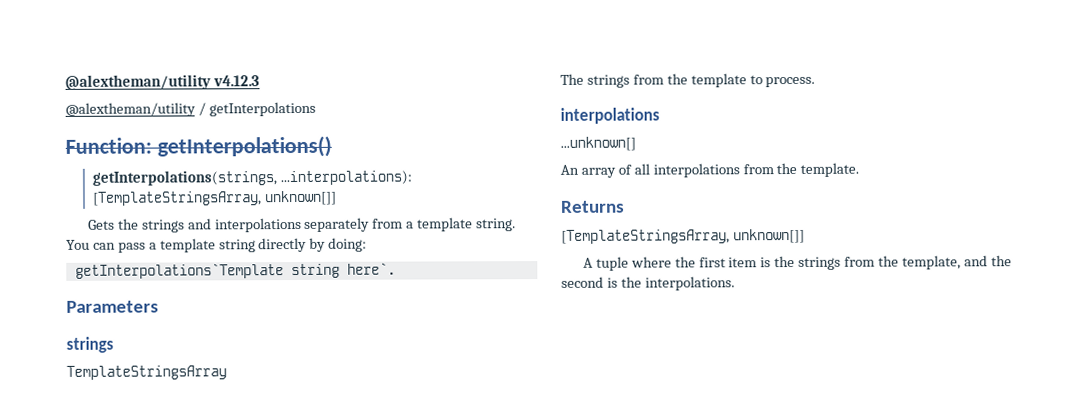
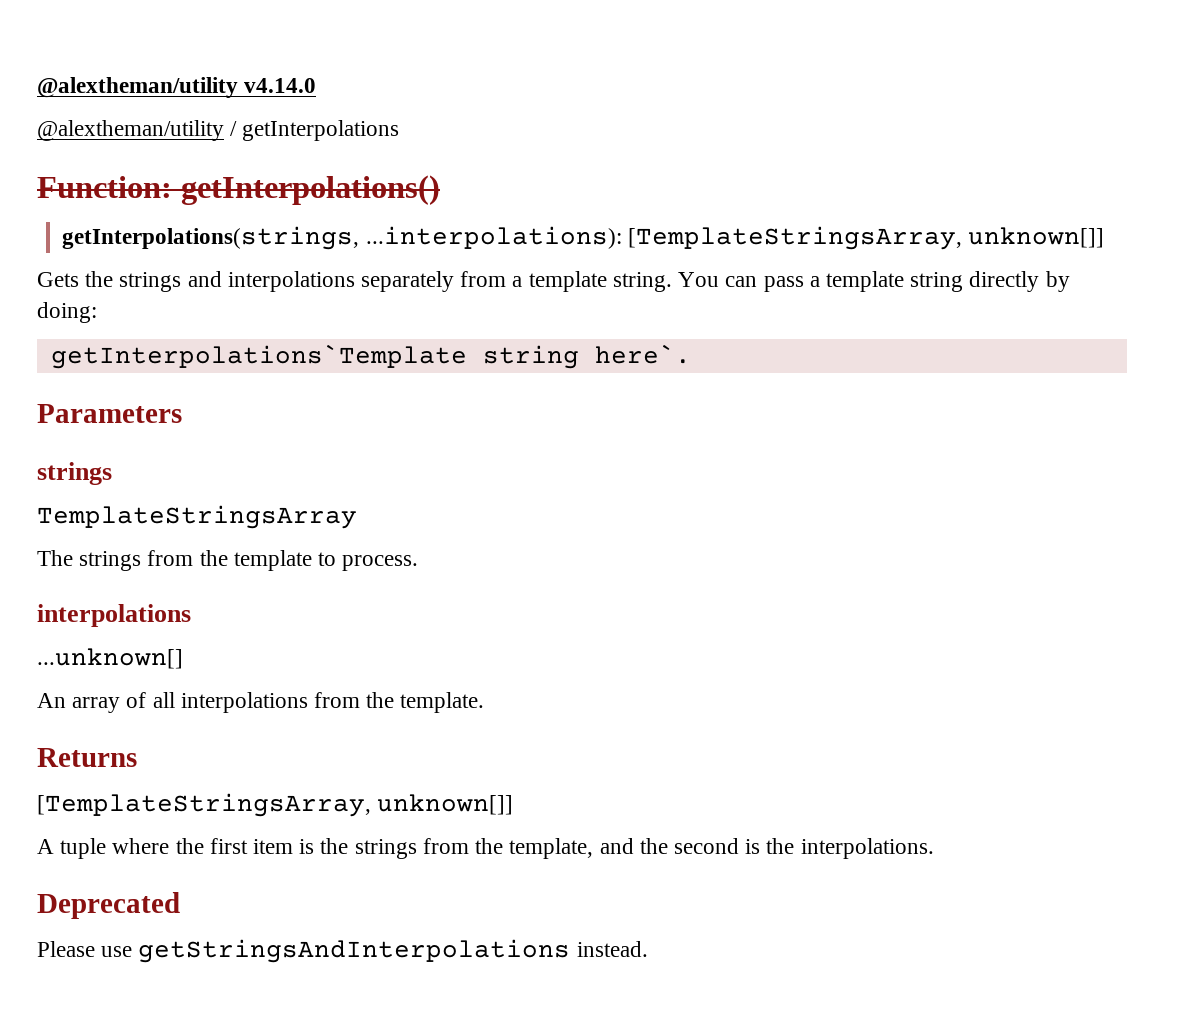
[65,74,260,90] @alextheman/utility v4.12.3 -> [37,77,317,98] @alextheman/utility v4.14.0
(735, 283) none -> [37,892,180,919] [37,939,648,963] // Deprecated // Please use getStringsAndInterpolations instead.

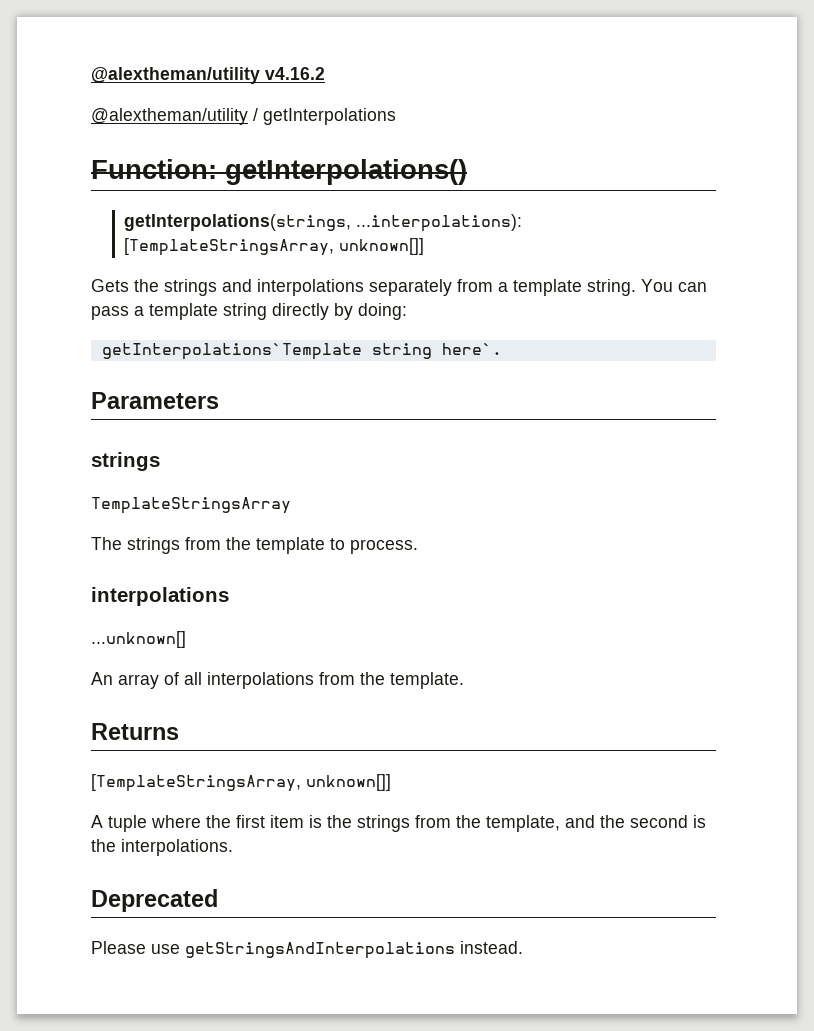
[37,77,317,98] @alextheman/utility v4.14.0 -> [91,67,325,84] @alextheman/utility v4.16.2

